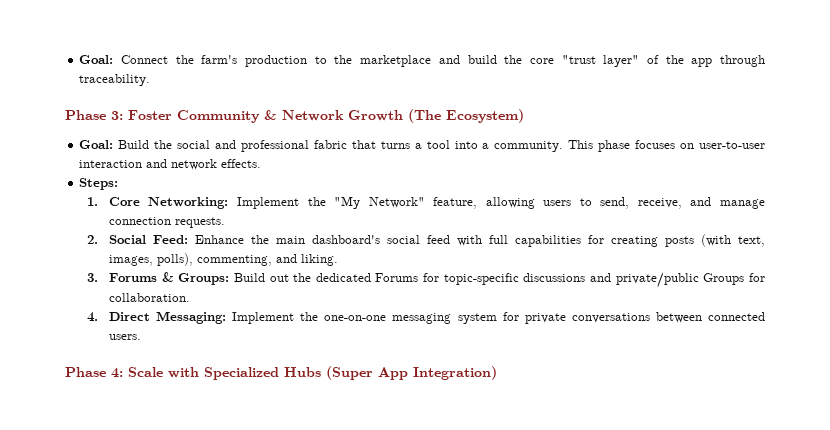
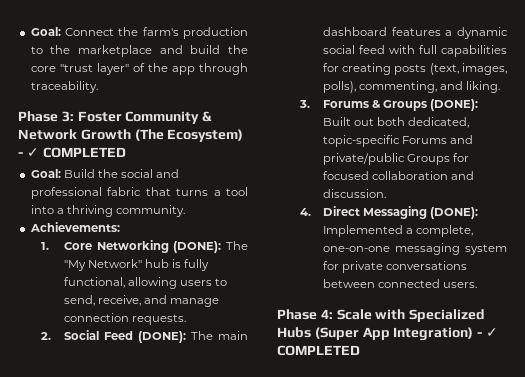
(524, 116) none -> [18,147,126,158] - ✓ COMPLETED
(490, 146) none -> [66,205,113,217] thriving
[568,140,766,152] [79,159,262,170] [79,178,119,190] [86,196,478,209] This phase focuses on user-to-user interaction and network effects. // Steps: // 1. Core Networking: Implement the "My Network" feature, -> [29,222,120,232] [40,240,248,253] [63,259,210,271] [63,277,125,288] // Achievements: // 1. Core Networking (DONE): The "My Network" hub is fully functional,
[152,235,380,244] Feed: Enhance the main dashboard's -> [103,331,248,343] [322,27,508,39] Feed (DONE): The main dashboard features a dynamic
[700,234,766,247] (with text, -> [429,63,459,75] (text,
[178,272,766,288] [108,293,190,302] [86,311,319,324] Groups: Build out the dedicated Forums for topic-specific discussions and private/public Groups for collaboration. // 4. Direct Messaging: Implement the -> [382,99,479,111] [322,117,470,128] [322,135,473,147] [322,153,469,165] [322,171,474,180] [322,189,386,198] [299,206,478,219] [322,225,473,237] Groups (DONE): Built out both dedicated, topic-specific Forums and private/public Groups for focused collaboration and discussion. // 4. Direct Messaging (DONE): Implemented a complete,
(497, 373) none -> [477,328,498,337] [277,345,360,356] - ✓ COMPLETED

